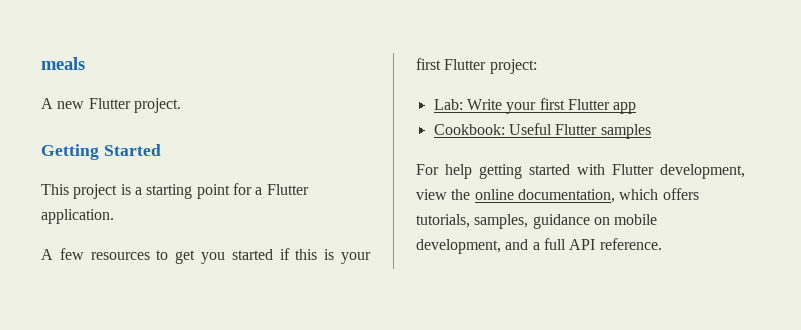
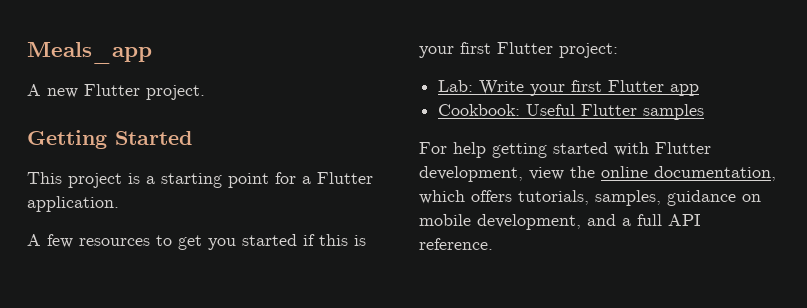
[41,57,85,70] meals -> [27,42,152,64] Meals_app

